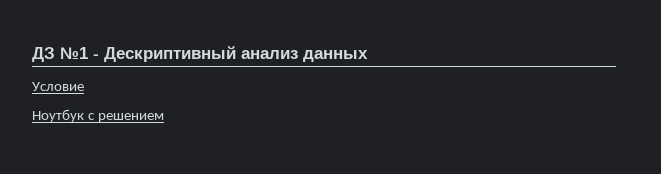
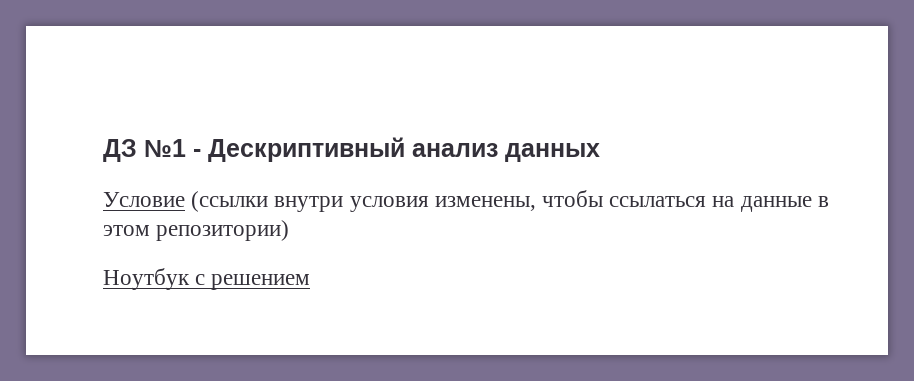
(84, 86) none -> [191,190,829,212] [103,220,290,241] (ссылки внутри условия изменены, чтобы ссылаться на данные в этом репозитории)

